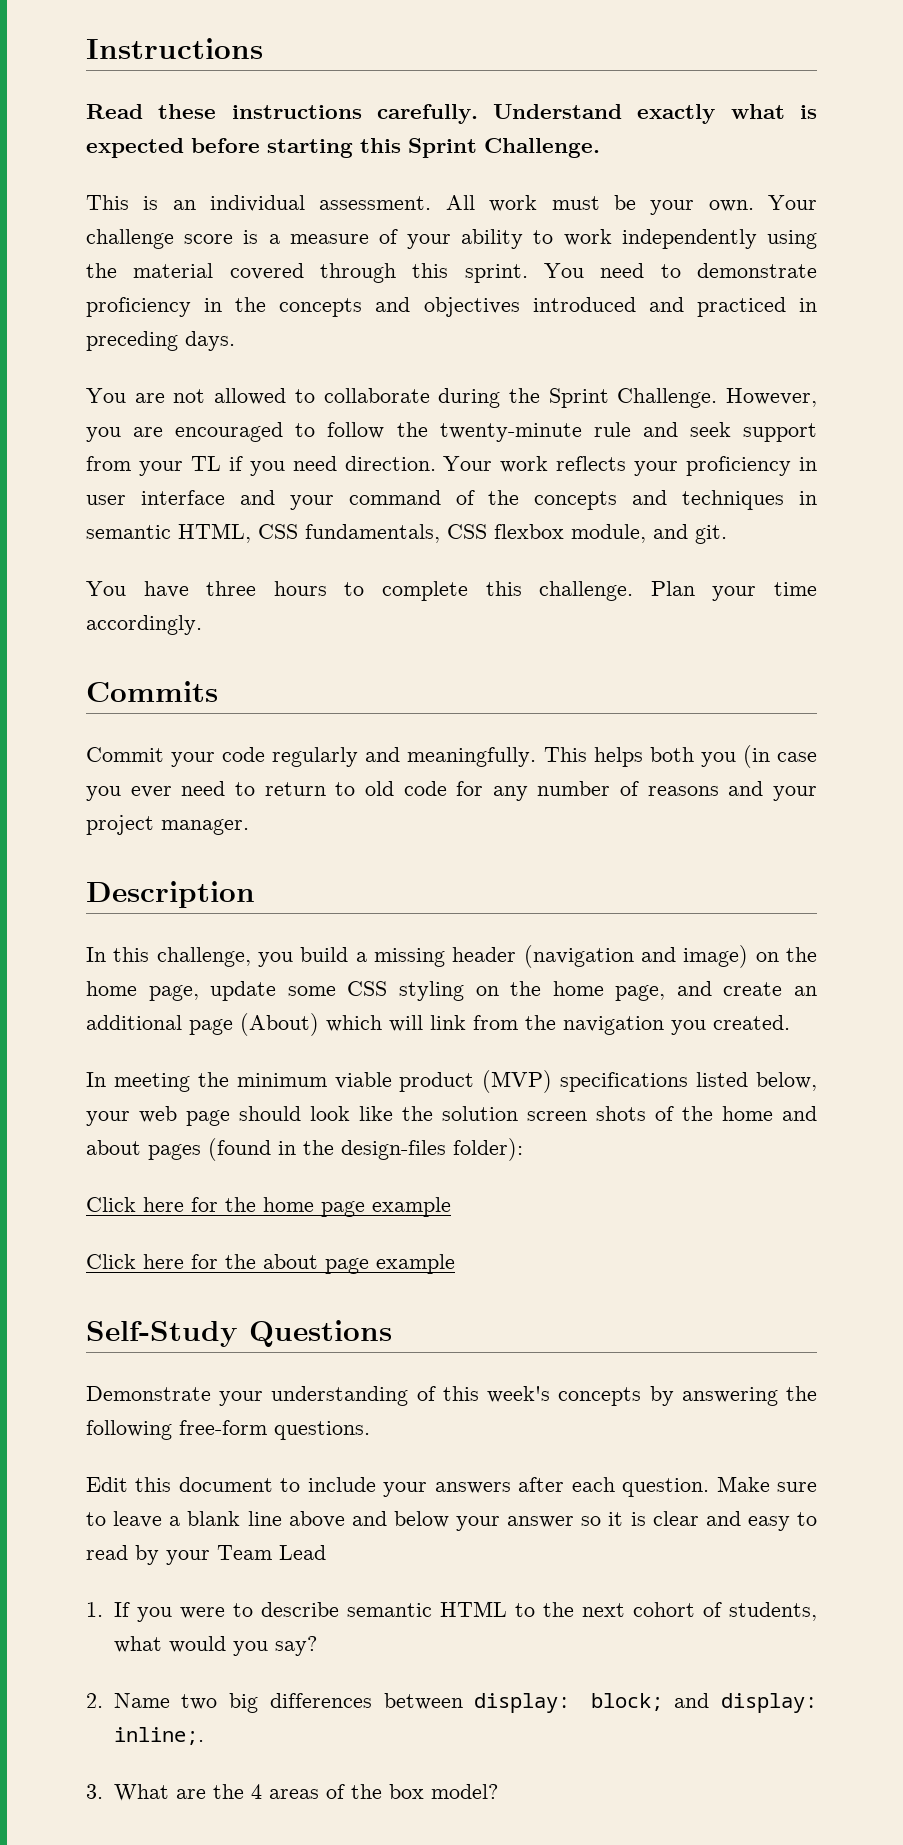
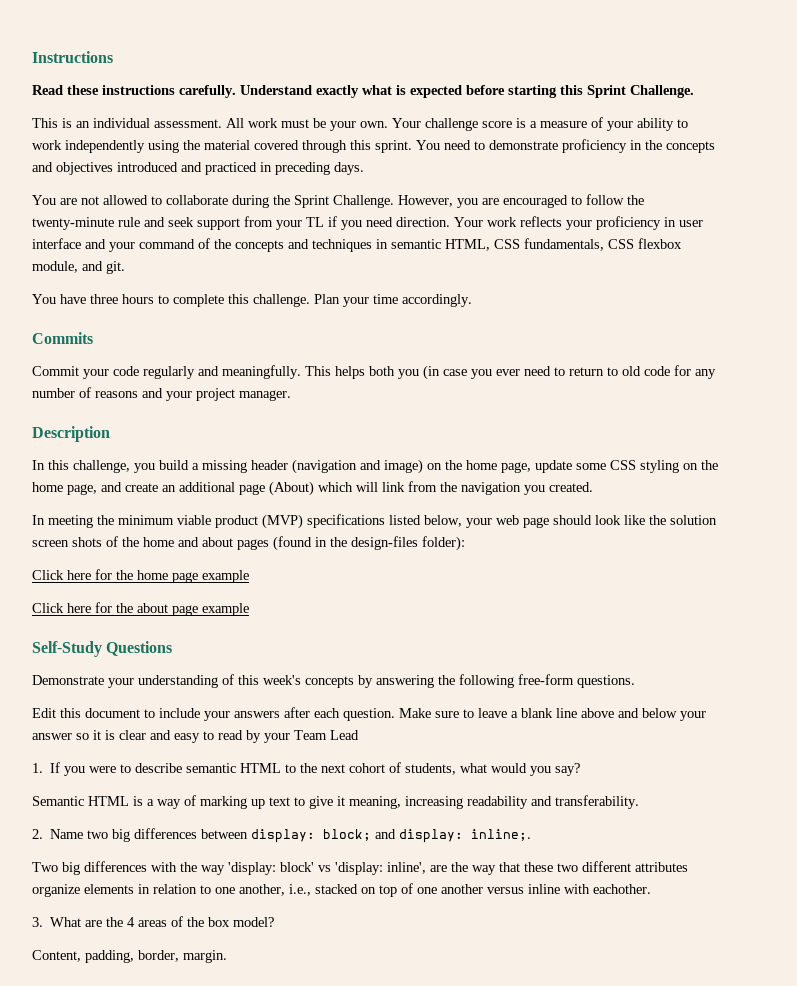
(317, 1646) none -> [32,795,639,809] // Semantic HTML is a way of marking up text to give it meaning, increasing readability and transferability.
(204, 1736) none -> [32,861,688,875] [32,883,651,897] // Two big differences with the way 'display: block' vs 'display: inline', are the way that these two different attributes organize elements in relation to one another, i.e., stacked on top of one another versus inline with eachother.
(498, 1791) none -> [32,950,227,963] // Content, padding, border, margin.

